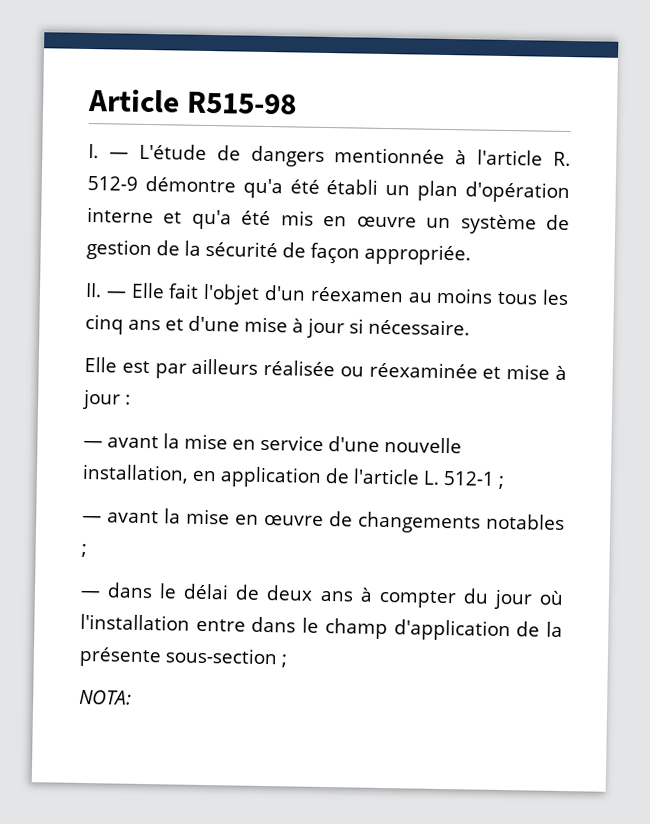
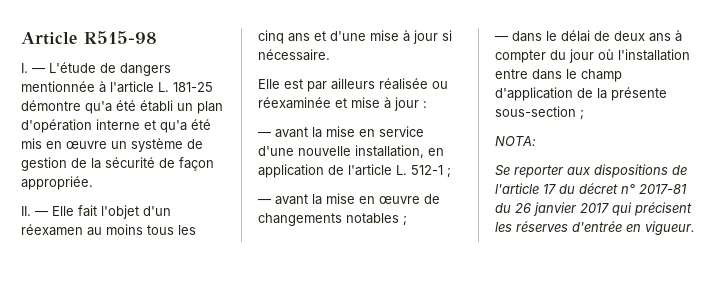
[553,151,571,167] [87,175,138,191] R. 512-9 -> [158,82,213,92] L. 181-25
(132, 697) none -> [495,164,687,178] [495,183,687,194] [495,202,692,216] [495,221,695,235] // Se reporter aux dispositions de l'article 17 du décret n° 2017-81 du 26 janvier 2017 qui précisent les réserves d'entrée en vigueur.

